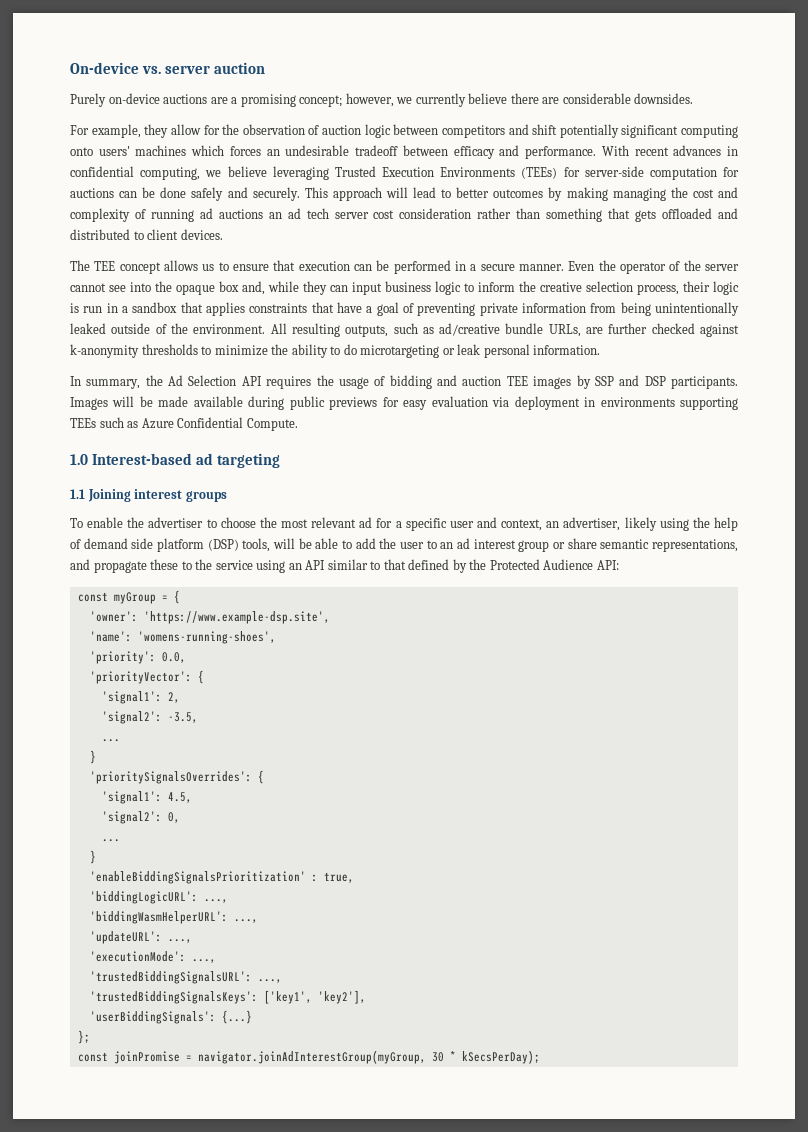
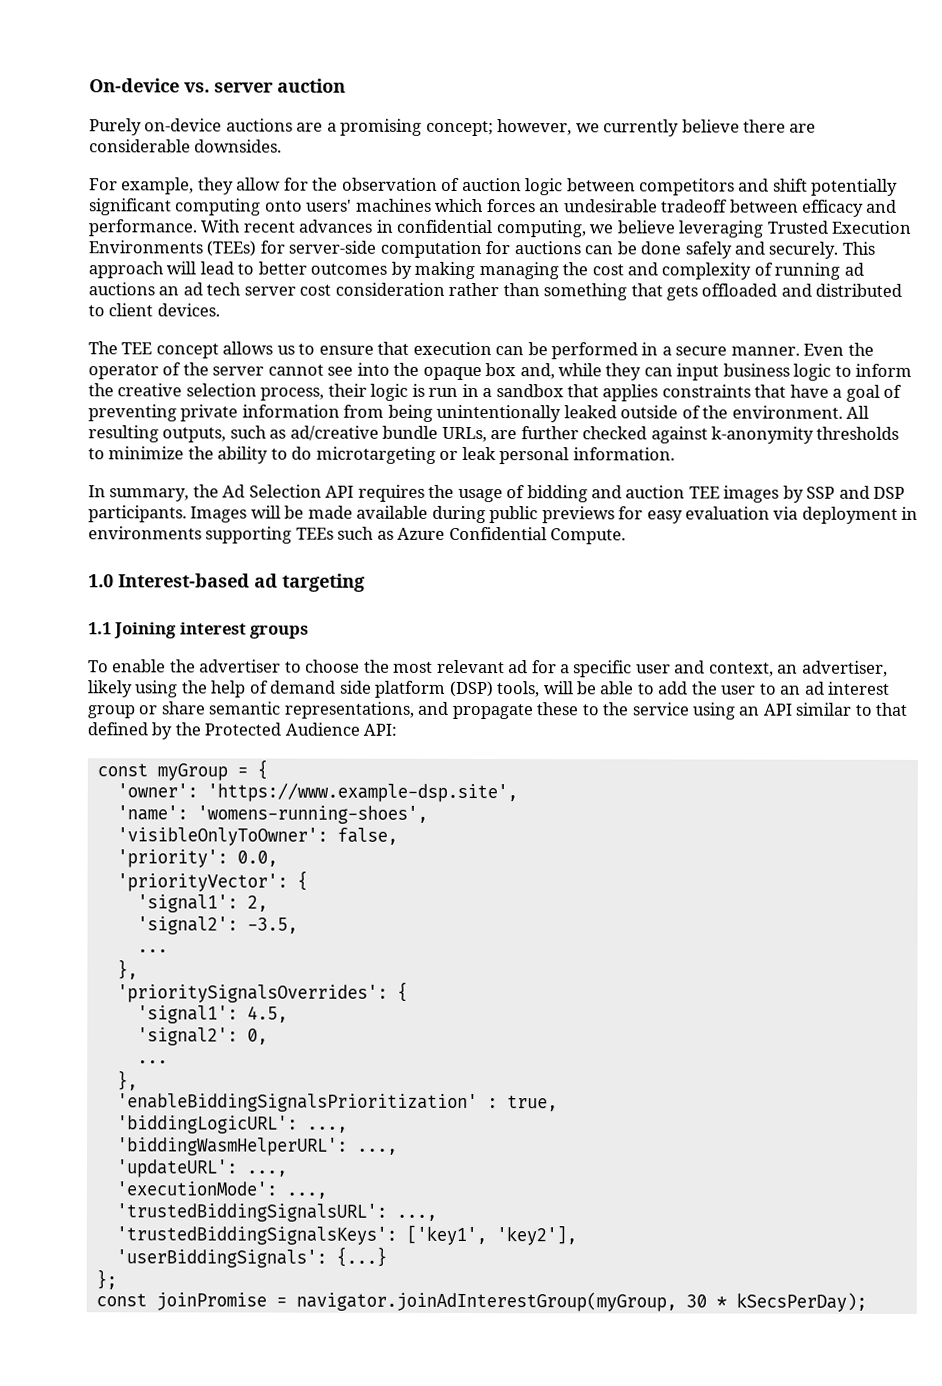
(276, 637) none -> [116,827,398,846] // 'visibleOnlyToOwner': false,
[89,750,96,764] } -> [116,959,138,980] },
[89,850,96,864] } -> [116,1070,138,1091] },

